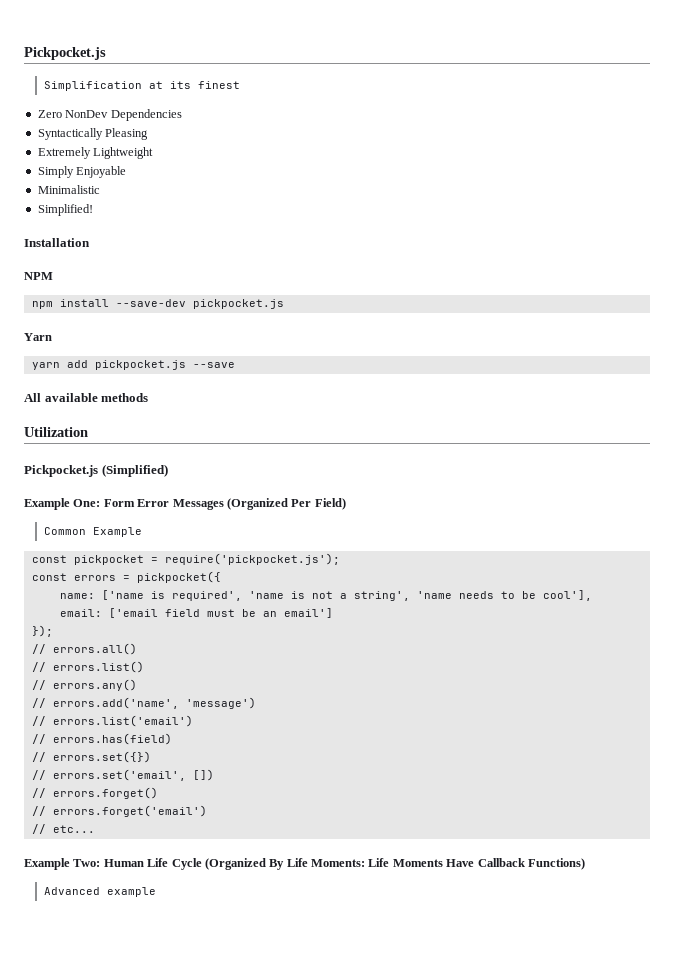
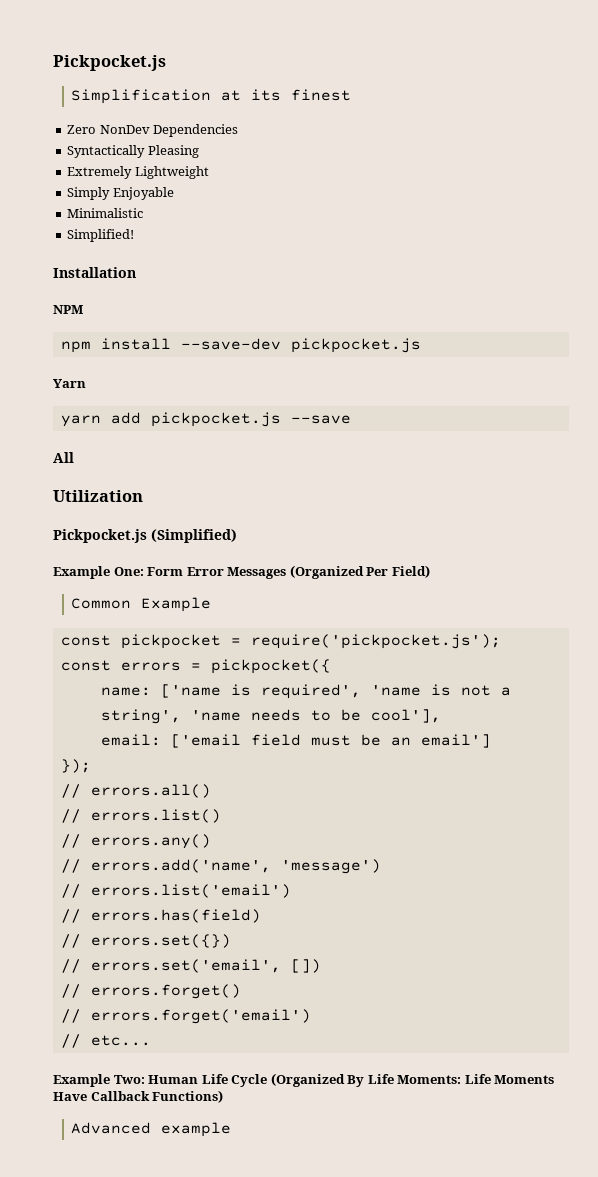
[44,393,149,402] available methods -> (74, 457) none

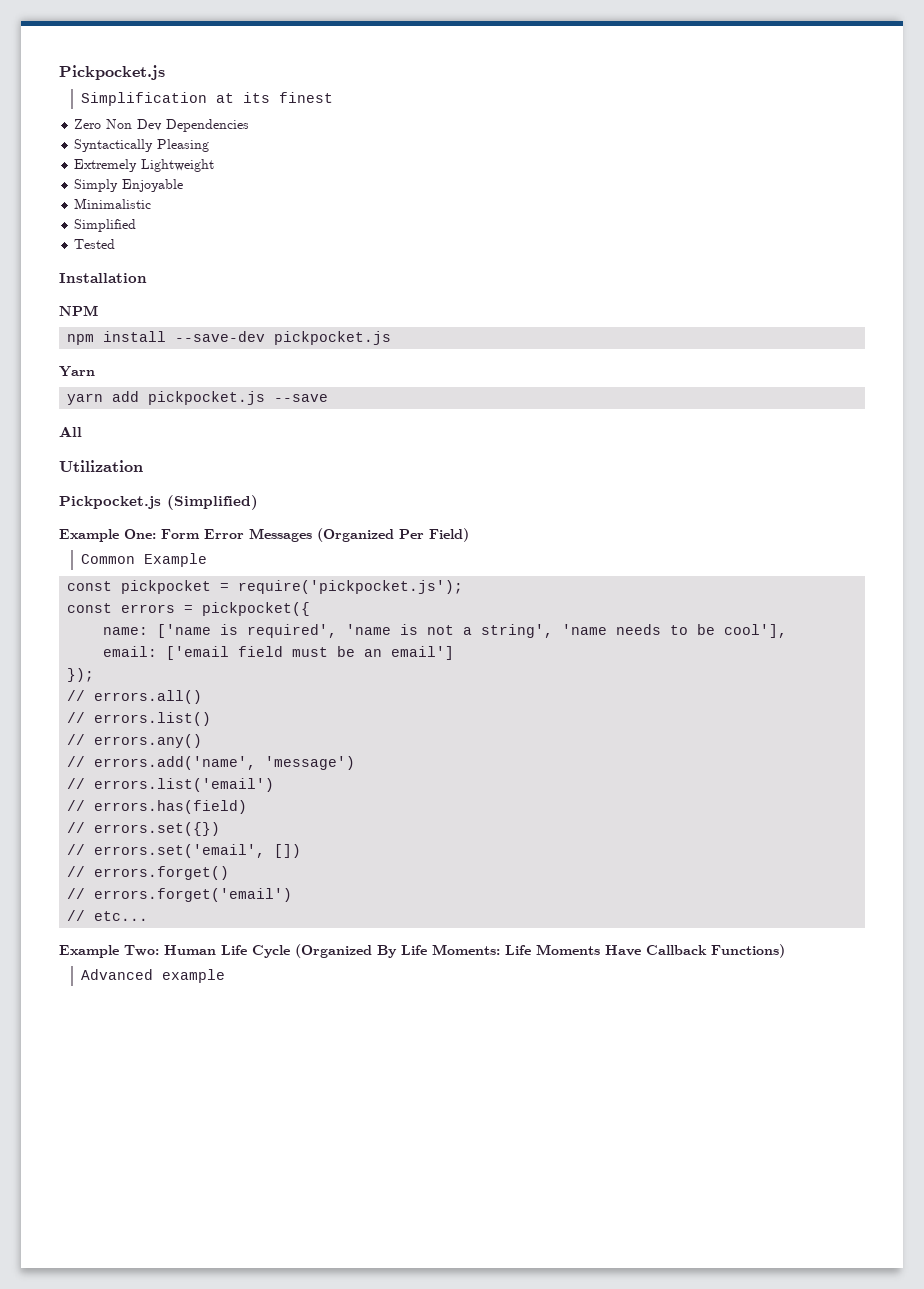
[99,125,150,134] NonDev -> [106,119,163,131] Non Dev
[67,229,135,242] Simplified! -> [74,219,137,232] [74,239,116,249] Simplified // Tested

